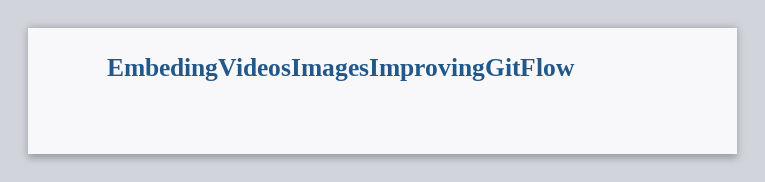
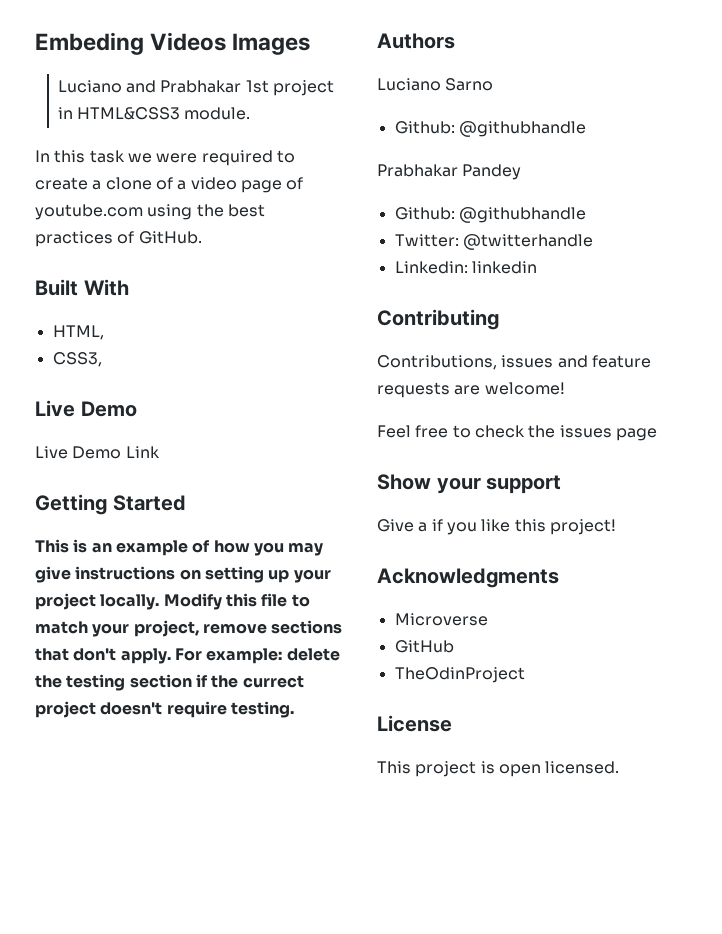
[107,58,575,81] EmbedingVideosImagesImprovingGitFlow -> [35,32,311,55] [57,80,335,96] [57,107,251,120] [35,150,295,166] [35,177,304,193] [35,204,265,220] [35,231,202,247] [35,279,129,296] [52,325,104,340] [52,352,102,367] [35,400,137,417] [35,446,160,459] [35,494,186,515] [35,539,324,556] [35,566,331,583] [35,593,310,610] [35,620,343,637] [35,648,340,664] [35,674,304,691] [35,701,294,718] [377,33,455,49] [377,78,494,91] [394,121,586,137] [377,164,522,180] [394,207,586,223] [394,234,593,250] [394,261,537,274] [377,309,499,330] [377,355,651,370] [377,382,565,398] [377,425,657,441] [377,474,562,494] [377,519,616,535] [377,568,559,588] [394,613,488,626] [394,640,454,653] [394,667,525,683] [377,715,452,732] [377,761,620,777] Embeding Videos Images // Luciano and Prabhakar 1st project in HTML&CSS3 module. // In this task we were required to create a clone of a video page of youtube.com using the best practices of GitHub. // Built With // HTML, // CSS3, // Live Demo // Live Demo Link // Getting Started // This is an example of how you may give instructions on setting up your project locally. Modify this file to match your project, remove sections that don't apply. For example: delete the testing section if the currect project doesn't require testing. // Authors // Luciano Sarno // Github: @githubhandle // Prabhakar Pandey // Github: @githubhandle // Twitter: @twitterhandle // Linkedin: linkedin // Contributing // Contributions, issues and feature requests are welcome! // Feel free to check the issues page // Show your support // Give a if you like this project! // Acknowledgments // Microverse // GitHub // TheOdinProject // License // This project is open licensed.

